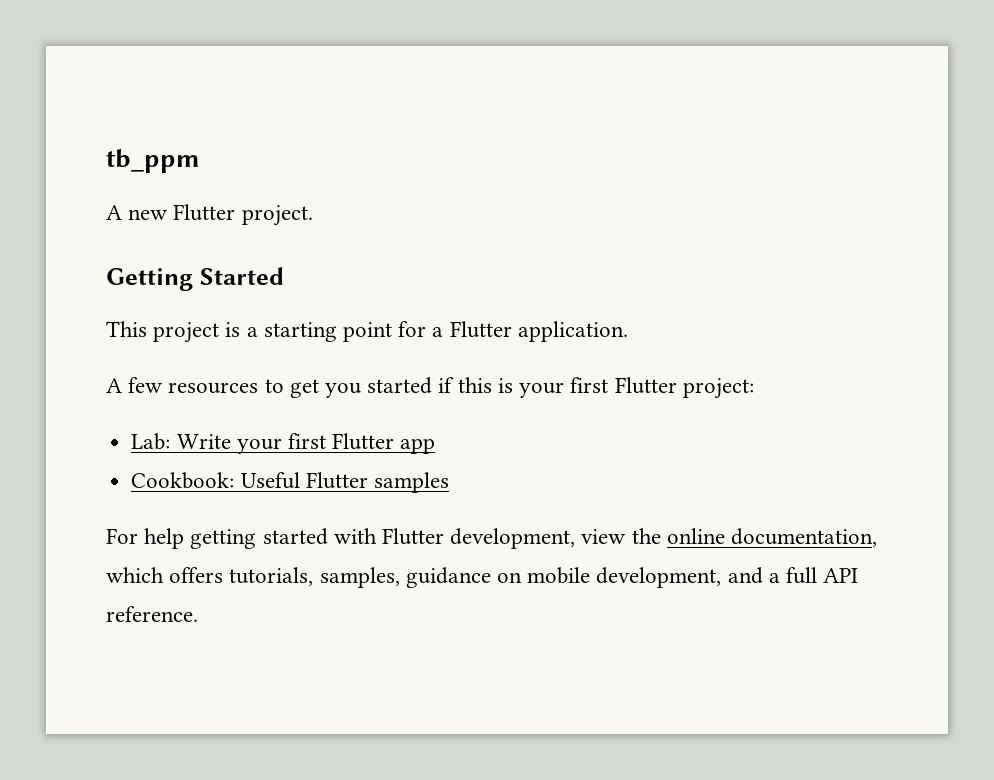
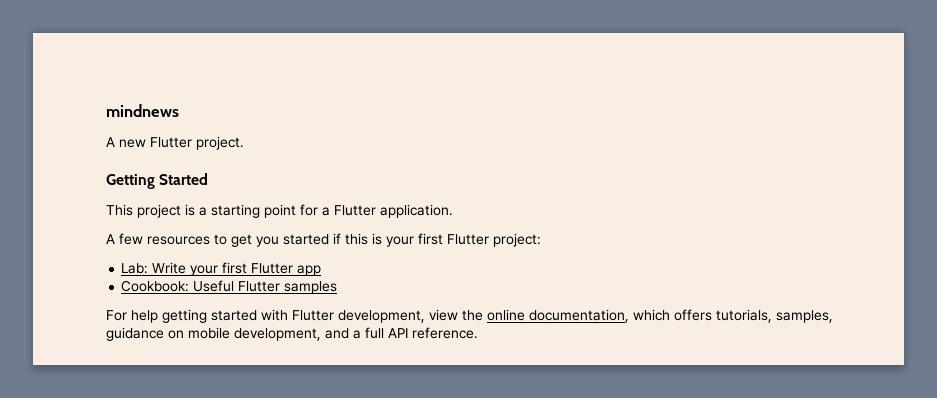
[106,149,200,173] tb_ppm -> [106,104,179,117] mindnews

